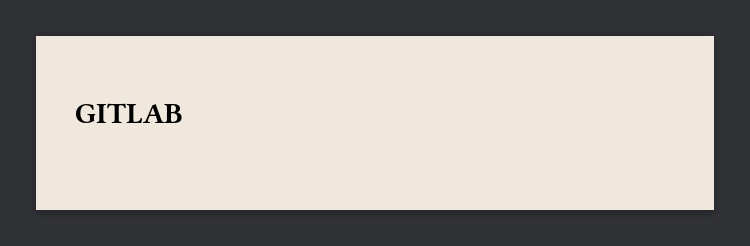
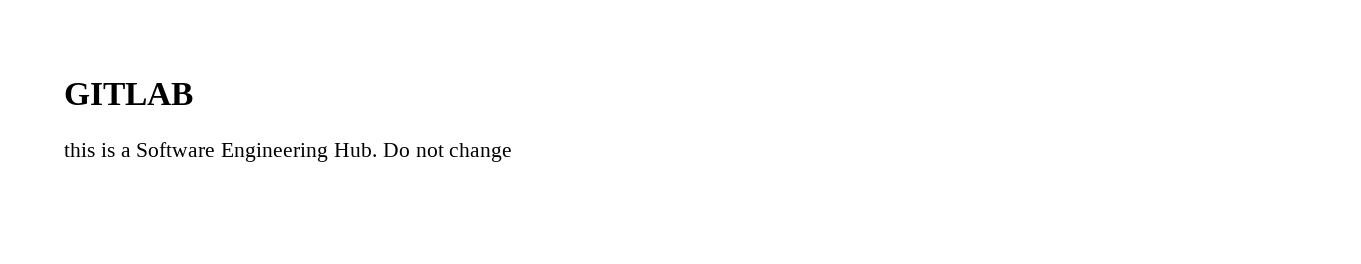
(183, 113) none -> [64,142,513,162] // this is a Software Engineering Hub. Do not change

